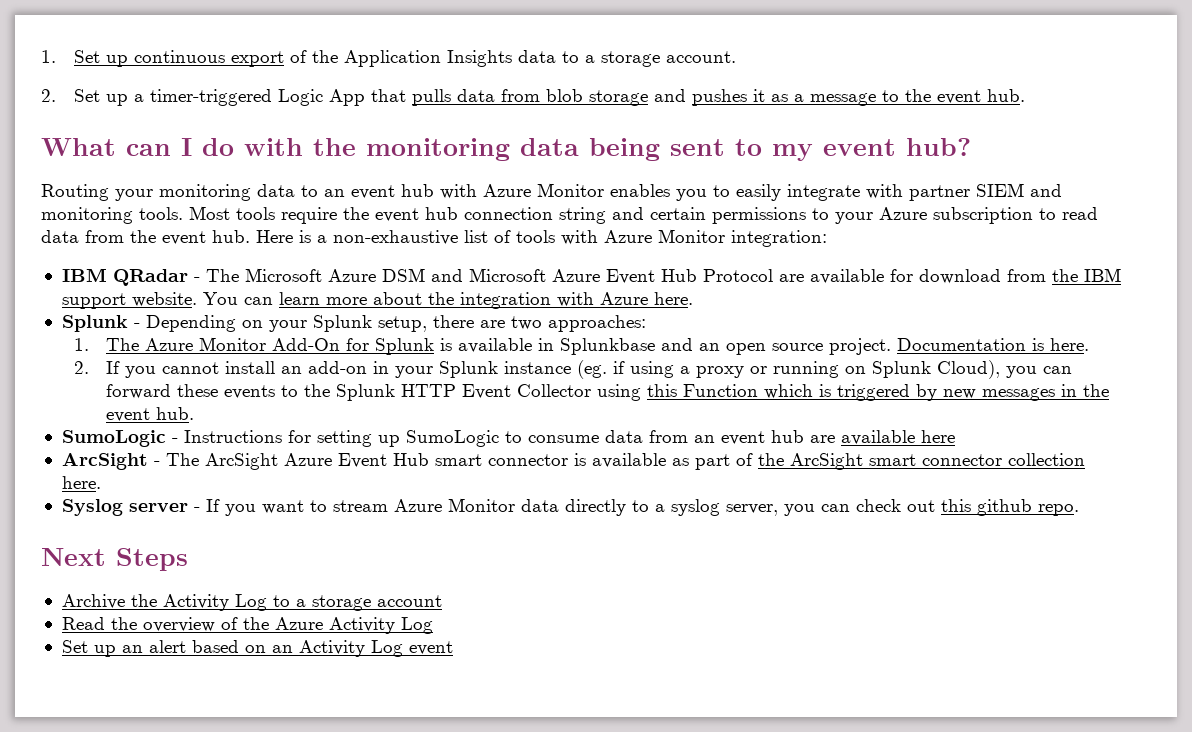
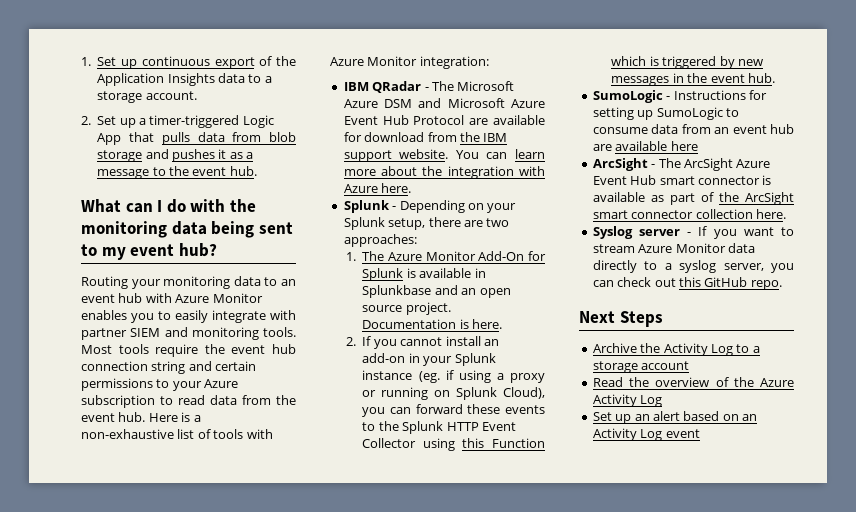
[976,499,1032,516] github -> [704,277,748,287] GitHub

